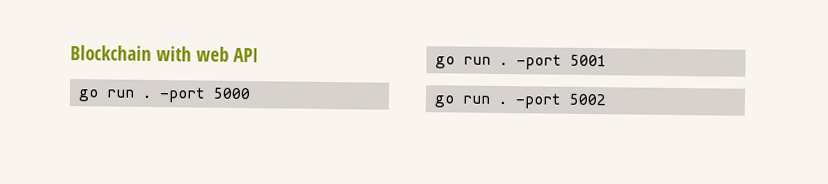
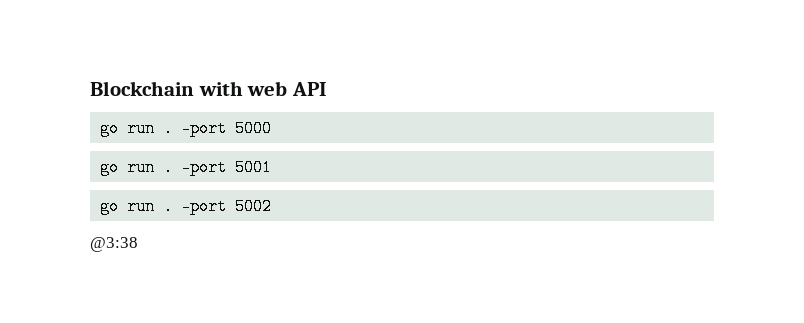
(606, 99) none -> [90,237,138,252] // @3:38

